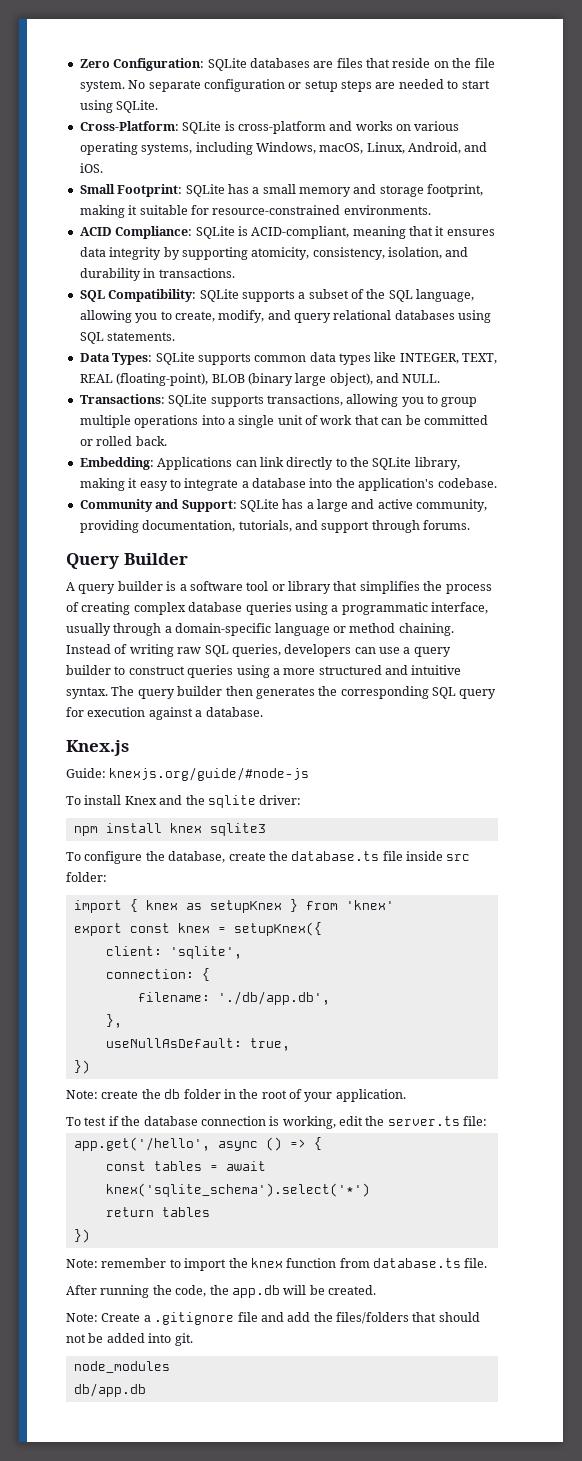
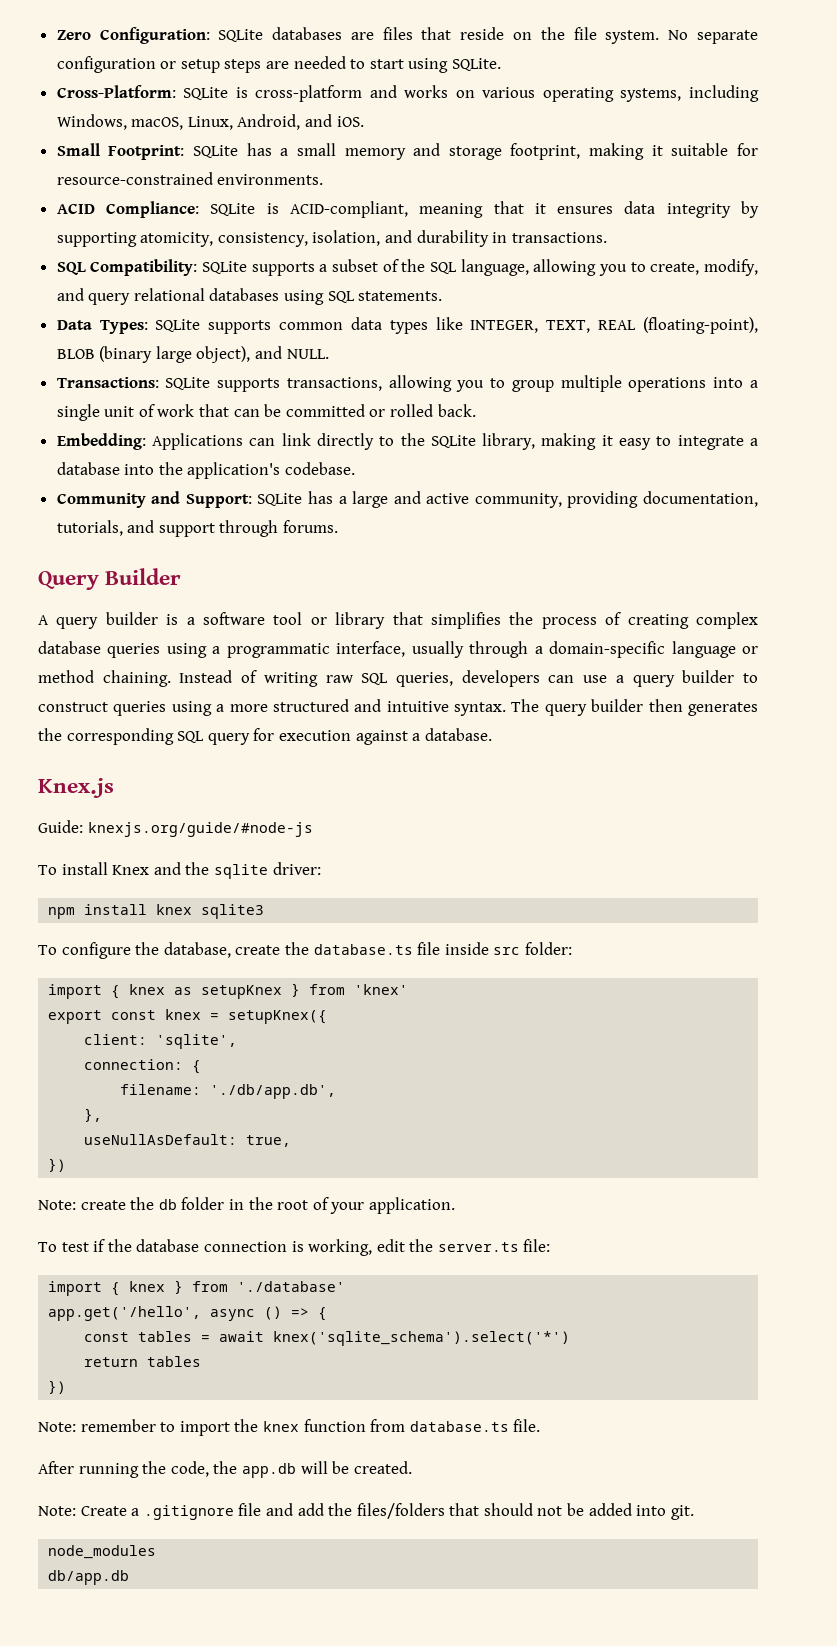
(488, 1121) none -> [48,1280,346,1296] // import { knex } from './database'

